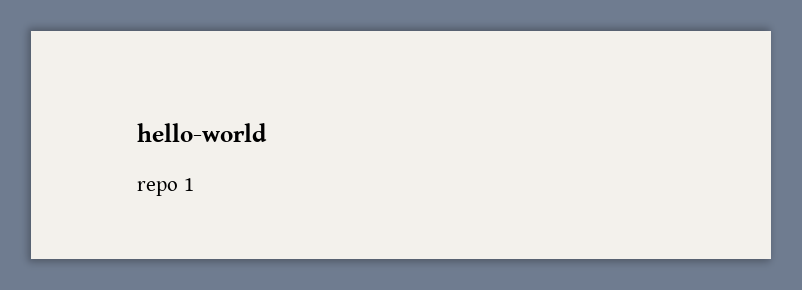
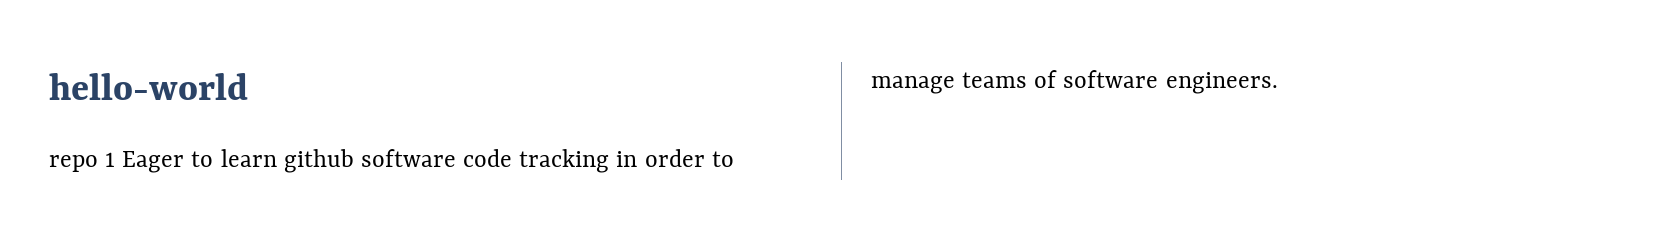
(194, 184) none -> [122,149,734,173] [871,70,1278,94] Eager to learn github software code tracking in order to manage teams of software engineers.

